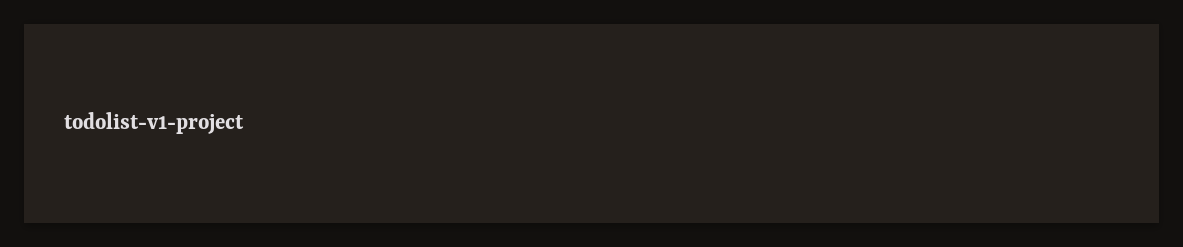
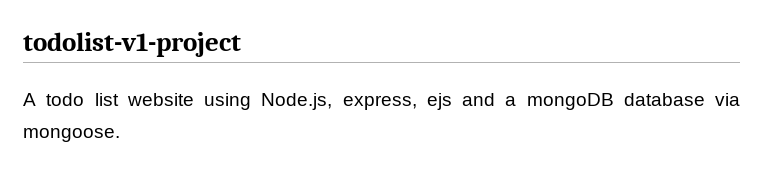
(244, 123) none -> [23,93,740,110] [23,128,120,142] // A todo list website using Node.js, express, ejs and a mongoDB database via mongoose.

